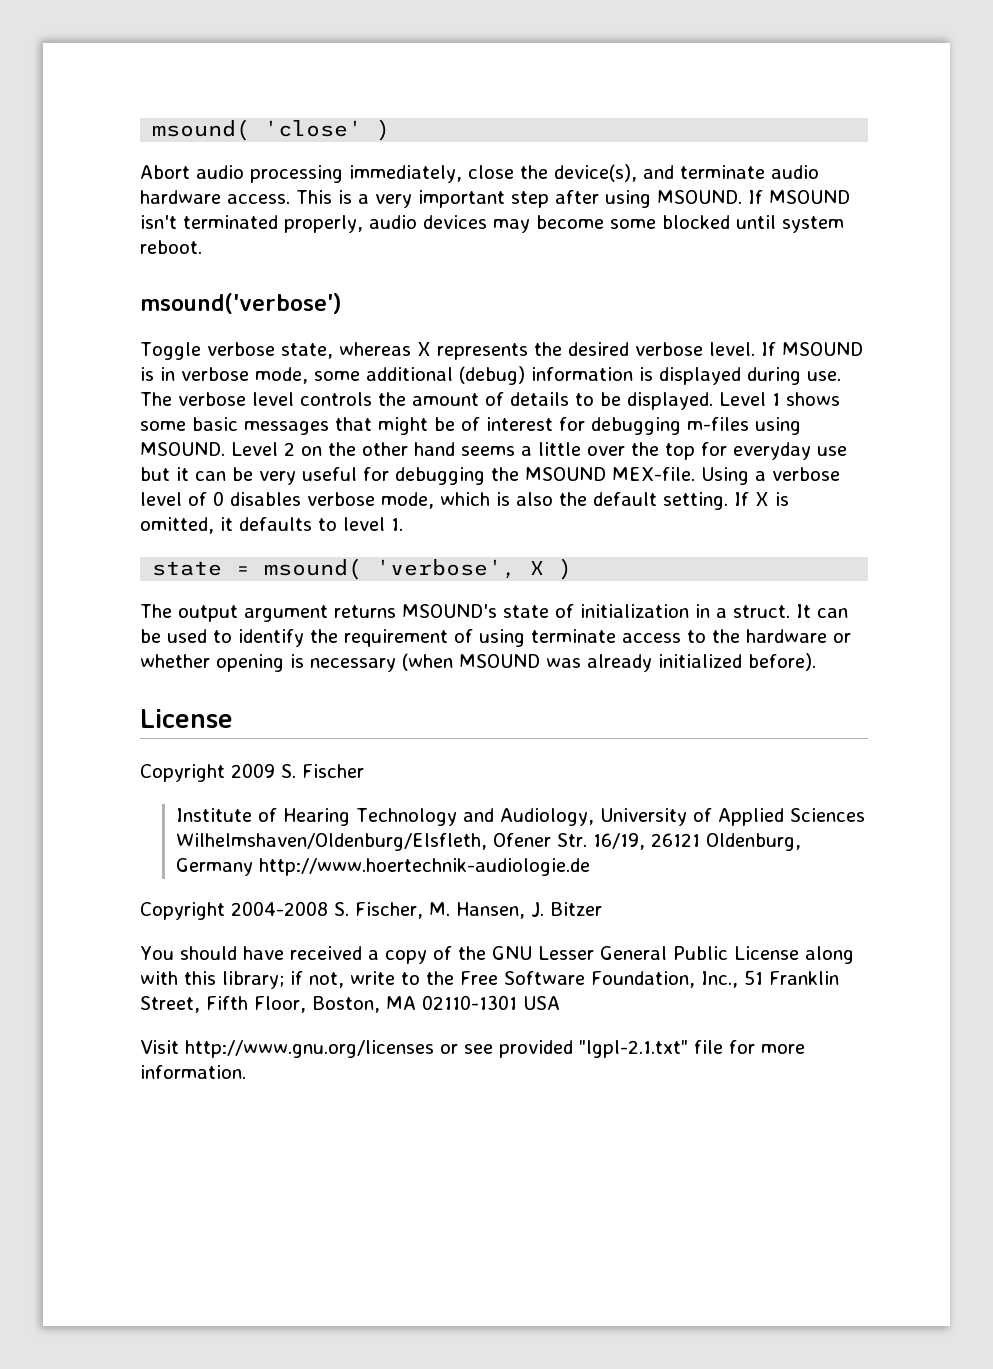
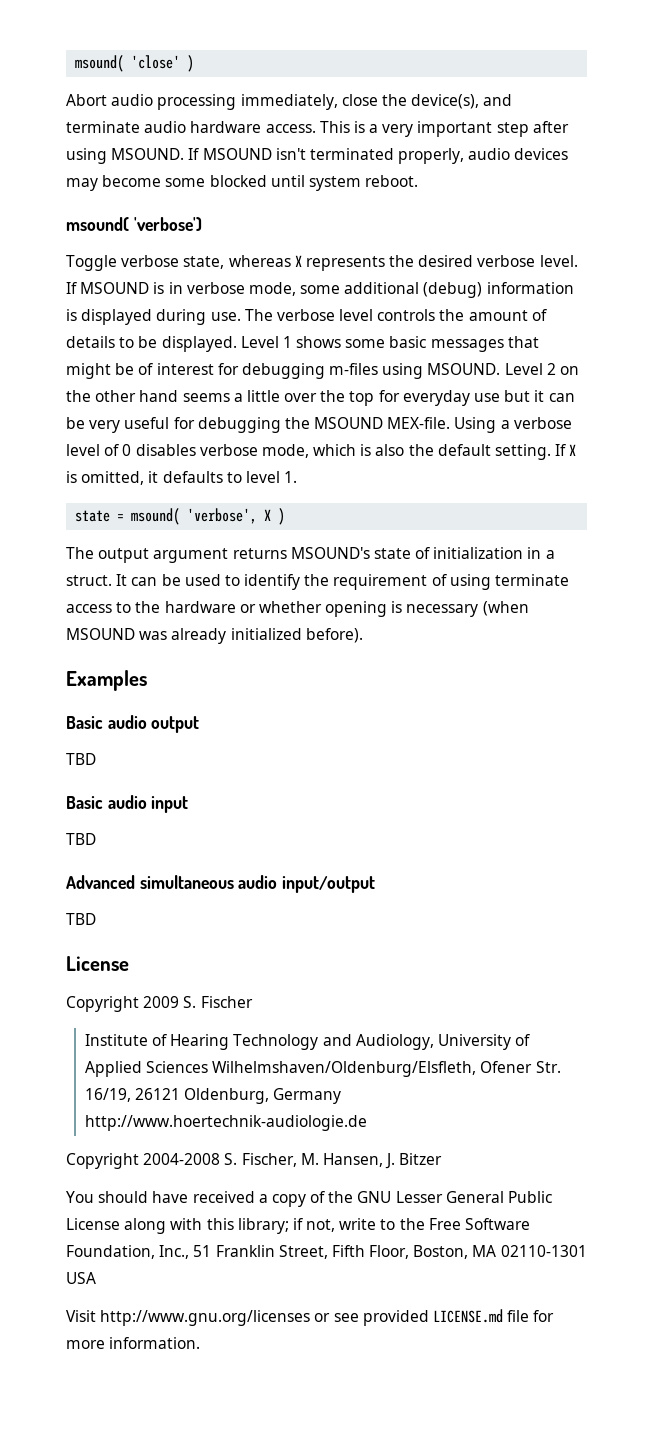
[140,293,342,314] msound('verbose') -> [66,217,202,231] msound( 'verbose')
(816, 662) none -> [66,670,147,691] [66,715,200,733] [66,753,96,765] [66,795,189,813] [66,833,96,845] [66,875,376,893] [66,913,96,925] // Examples // Basic audio output // TBD // Basic audio input // TBD // Advanced simultaneous audio input/output // TBD
[578,1040,688,1058] "lgpl-2.1.txt" -> [432,1309,503,1323] LICENSE.md

